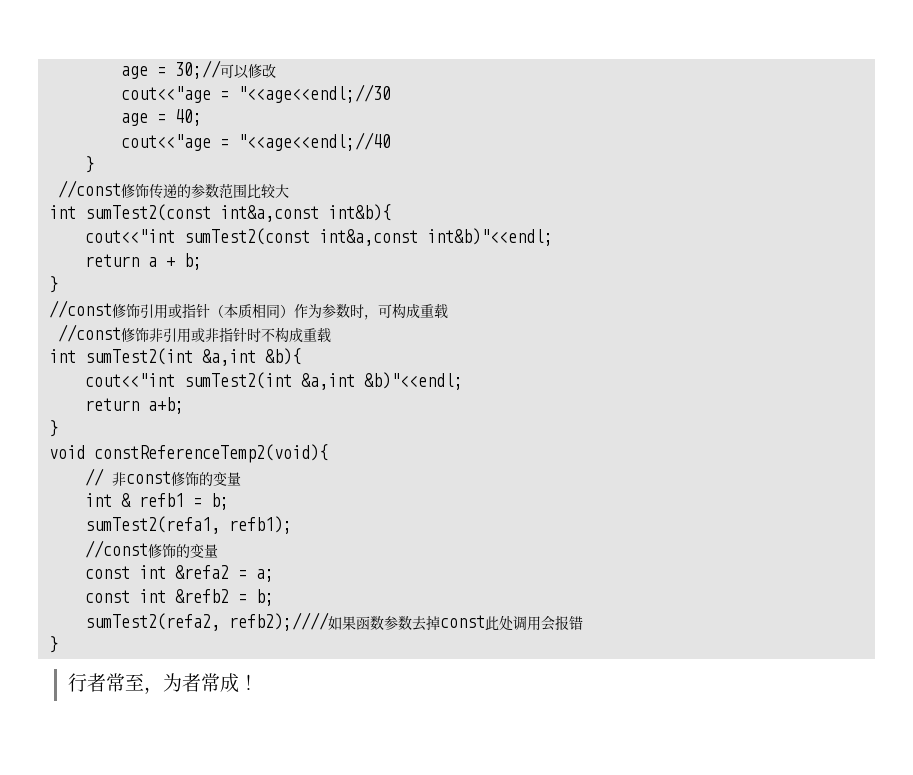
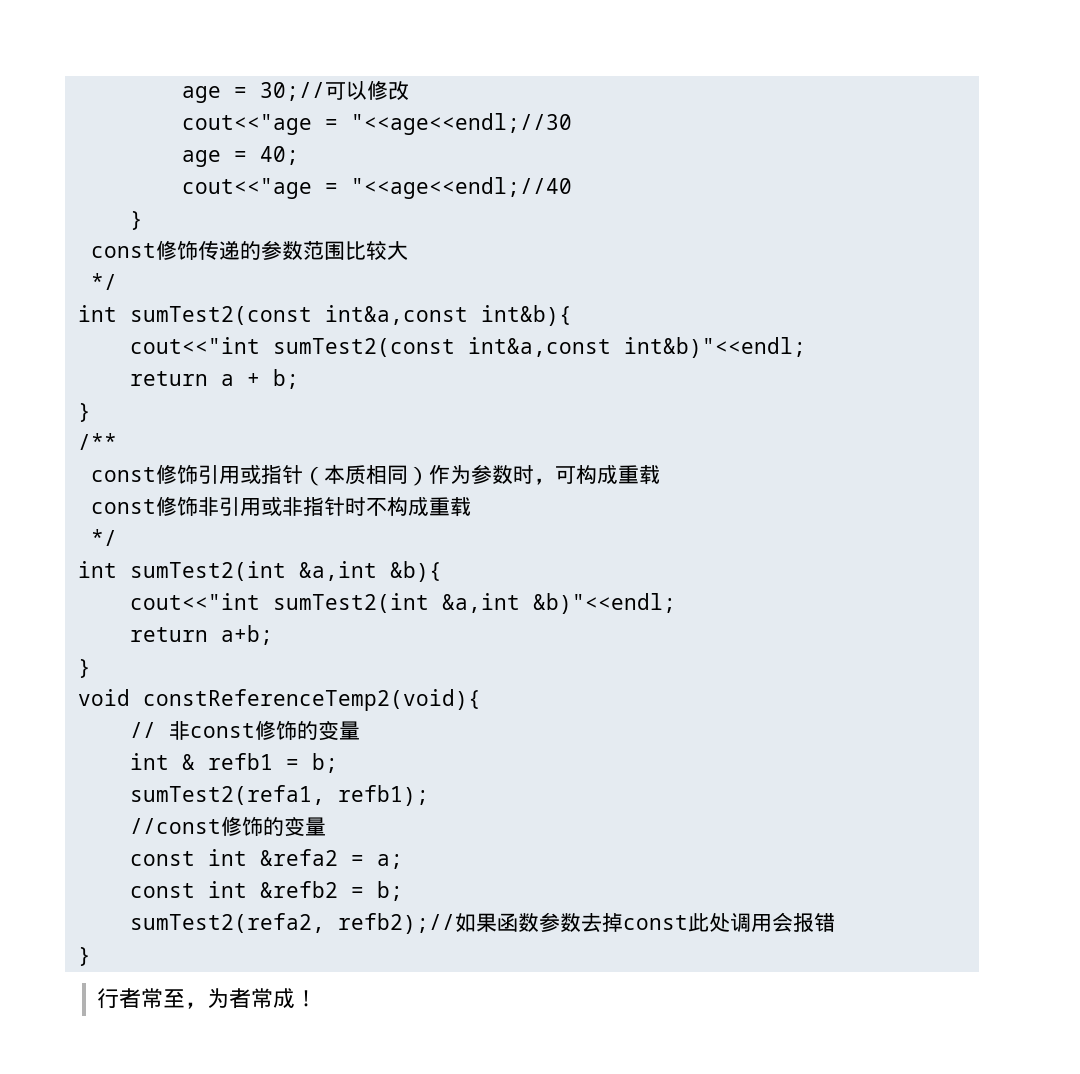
[58,180,122,198] //const -> [90,243,156,258] const
(290, 191) none -> [90,273,117,290] // */
[49,300,113,318] //const -> [77,433,117,450] [90,467,156,482] /** // const
[58,324,122,342] //const -> [90,499,156,514] const
(332, 335) none -> [90,529,117,546] // */
[229,612,330,631] refb2);//// -> [337,913,455,934] refb2);//

